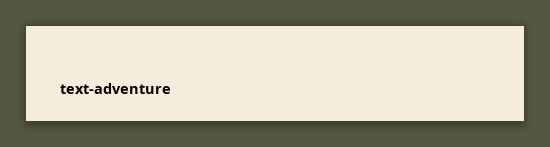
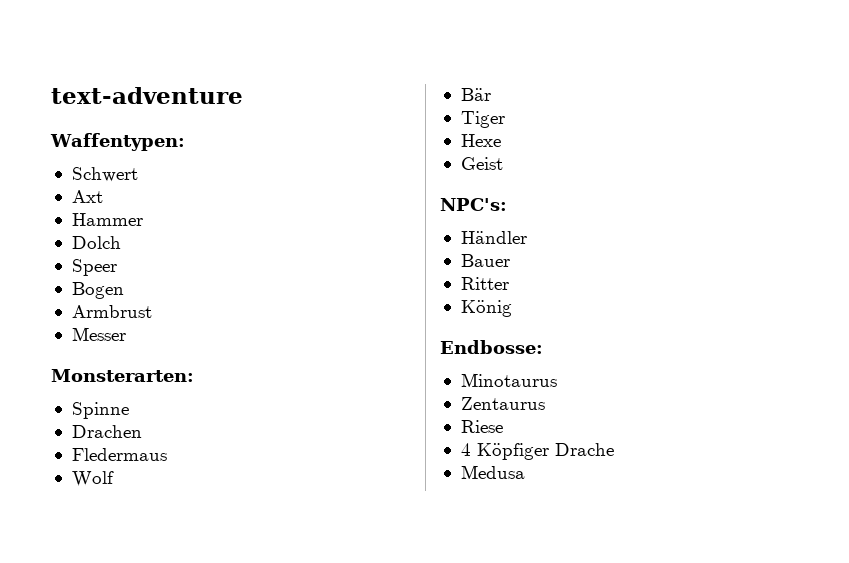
(171, 88) none -> [50,133,185,151] [71,167,138,182] [71,190,103,203] [71,213,143,226] [71,236,121,249] [71,259,117,276] [71,282,124,299] [71,305,152,318] [71,327,126,341] [51,369,194,382] [71,402,129,419] [71,425,142,438] [71,448,167,461] [71,471,114,487] [460,88,491,101] [460,111,505,128] [460,134,501,147] [460,157,503,170] [440,198,507,211] [460,231,527,244] [460,254,510,267] [460,277,509,290] [460,300,512,317] [440,340,543,354] [460,373,557,387] [460,397,545,410] [460,420,503,433] [460,443,614,460] [460,465,525,479] // Waffentypen: // Schwert // Axt // Hammer // Dolch // Speer // Bogen // Armbrust // Messer // Monsterarten: // Spinne // Drachen // Fledermaus // Wolf // Bär // Tiger // Hexe // Geist // NPC's: // Händler // Bauer // Ritter // König // Endbosse: // Minotaurus // Zentaurus // Riese // 4 Köpfiger Drache // Medusa

